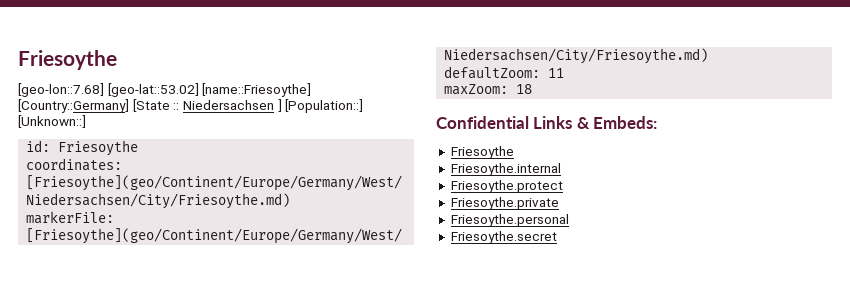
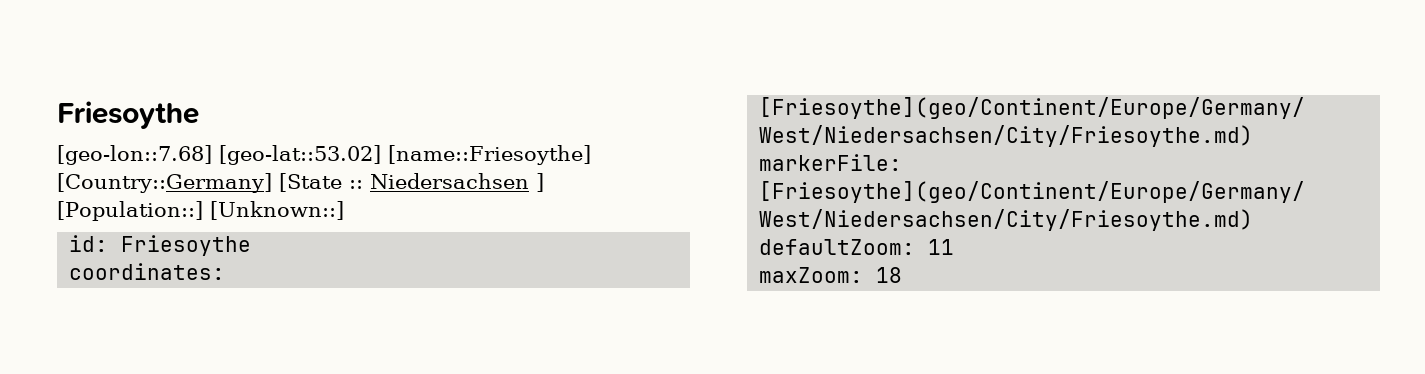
[436,116,658,129] [450,146,514,159] [450,163,561,176] [450,180,563,193] [450,197,559,210] [450,214,569,227] [450,231,557,244] // Confidential Links & Embeds: // Friesoythe // Friesoythe.internal // Friesoythe.protect // Friesoythe.private // Friesoythe.personal // Friesoythe.secret -> (903, 275) none

